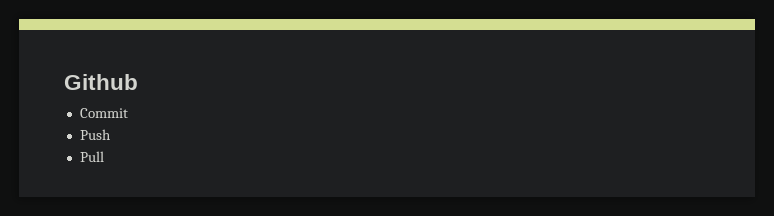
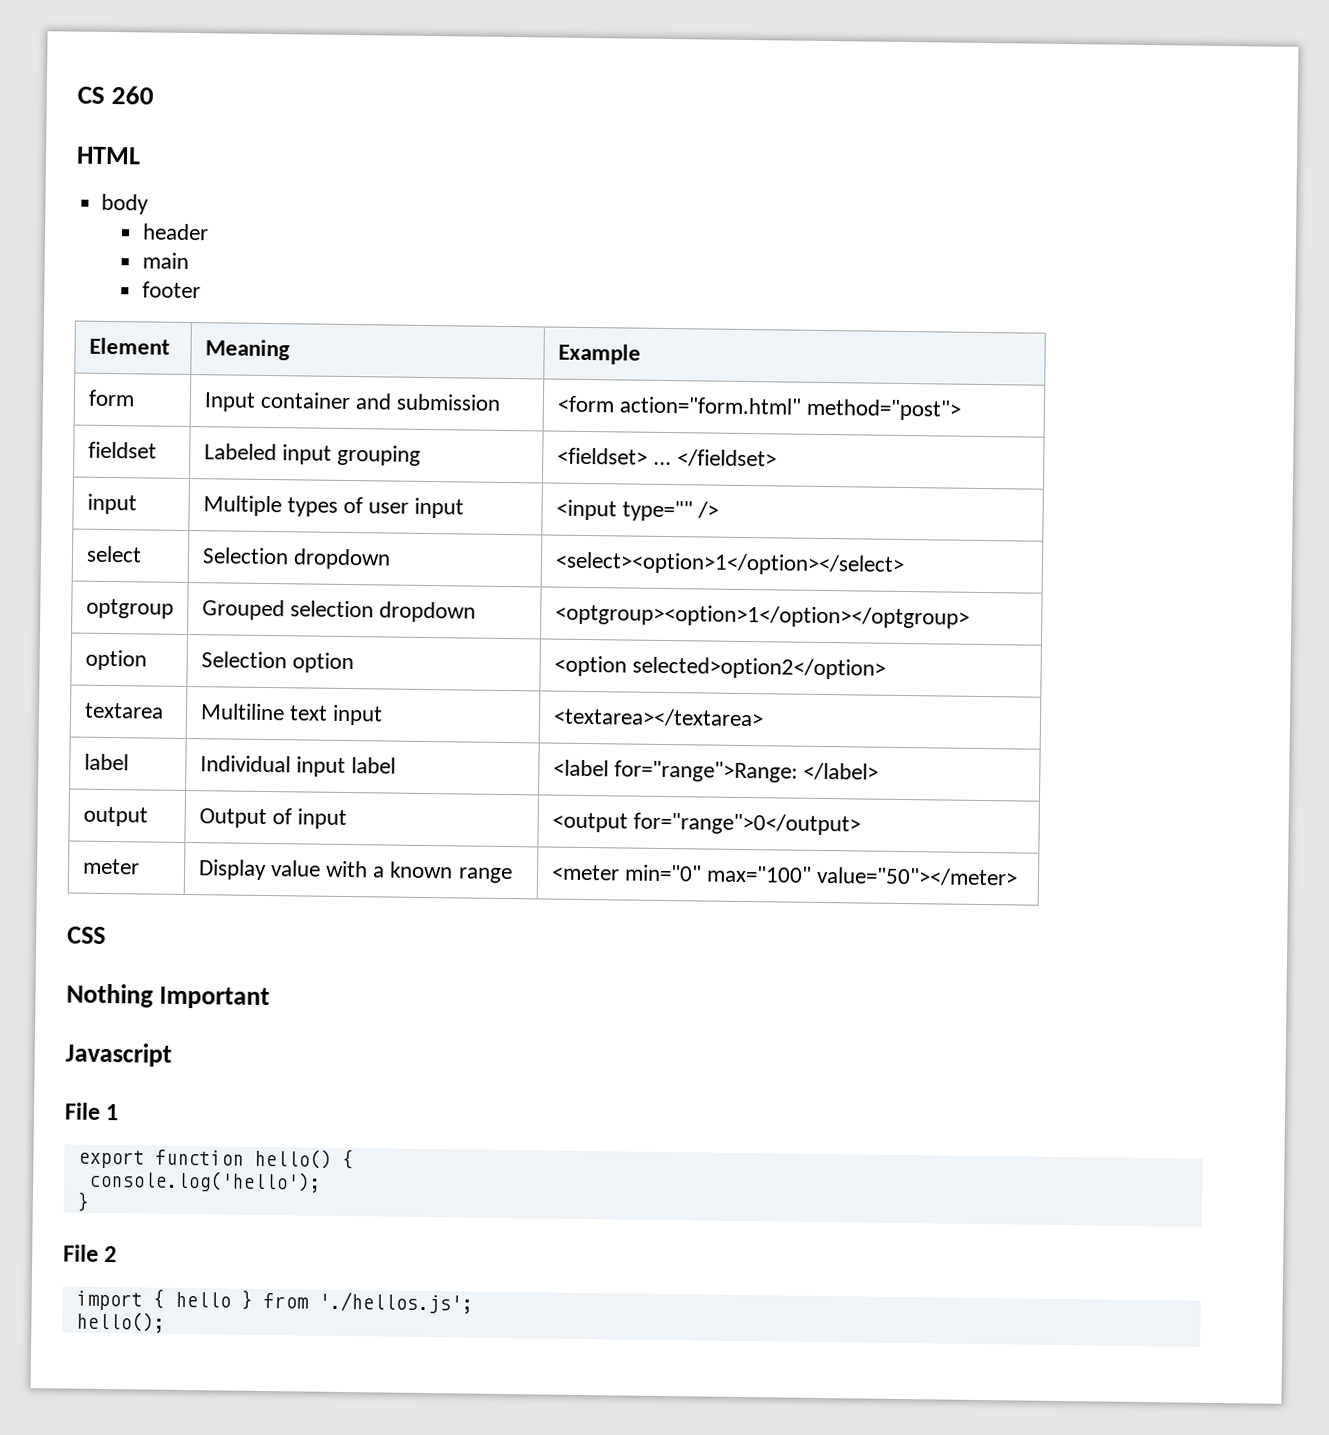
[64,74,138,90] [79,108,128,118] [79,129,111,140] [79,151,104,162] Github // Commit // Push // Pull -> [77,86,155,105] [76,146,141,165] [101,193,150,215] [142,223,210,241] [142,252,190,269] [142,281,202,299] [88,337,170,355] [204,339,290,361] [557,343,641,365] [87,389,135,407] [203,391,502,412] [556,395,962,421] [87,441,157,459] [203,443,421,466] [556,447,777,468] [86,493,137,515] [202,495,465,519] [555,499,719,522] [85,545,142,563] [201,547,391,570] [554,551,905,576] [85,598,174,619] [201,599,476,623] [554,603,970,629] [84,649,147,671] [200,651,354,674] [553,655,886,680] [83,702,164,719] [199,703,383,726] [552,707,764,728] [83,753,129,771] [199,755,396,777] [552,759,879,783] [82,806,148,827] [198,808,347,830] [551,812,861,836] [81,858,140,875] [197,859,513,884] [550,864,1019,887] [67,926,106,944] [66,983,270,1010] [65,1042,172,1067] [64,1102,120,1121] [77,1148,354,1170] [88,1169,321,1193] [76,1191,89,1212] [63,1244,118,1263] [75,1288,473,1314] [75,1311,165,1333] CS 260 // HTML // body // header // main // footer // Element | Meaning | Example // form | Input container and submission | <form action="form.html" method="post"> // fieldset | Labeled input grouping | <fieldset> ... </fieldset> // input | Multiple types of user input | <input type="" /> // select | Selection dropdown | <select><option>1</option></select> // optgroup | Grouped selection dropdown | <optgroup><option>1</option></optgroup> // option | Selection option | <option selected>option2</option> // textarea | Multiline text input | <textarea></textarea> // label | Individual input label | <label for="range">Range: </label> // output | Output of input | <output for="range">0</output> // meter | Display value with a known range | <meter min="0" max="100" value="50"></meter> // CSS // Nothing Important // Javascript // File 1 // export function hello() { // console.log('hello'); // } // File 2 // import { hello } from './hellos.js'; // hello();

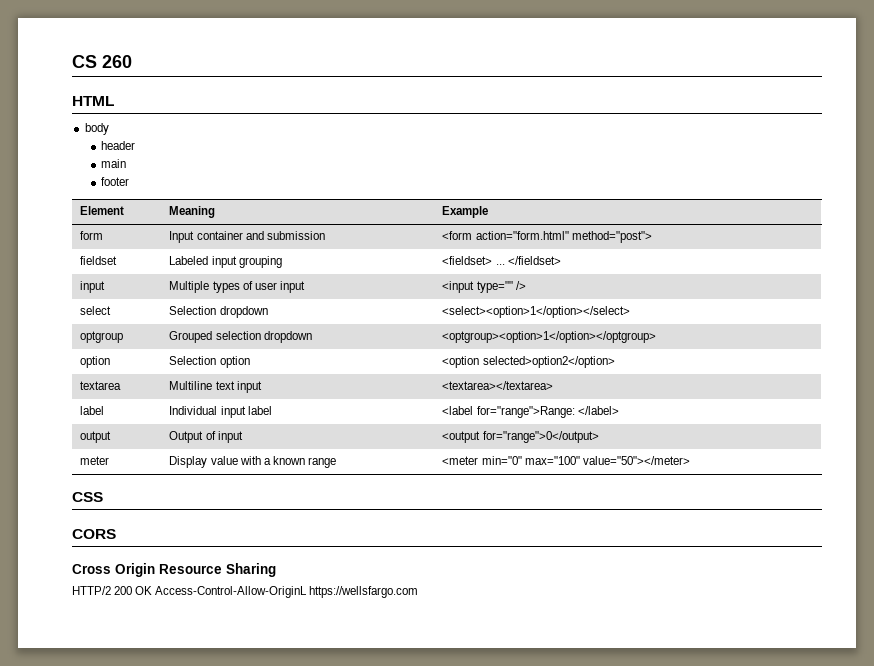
[66,983,270,1010] [65,1042,172,1067] [64,1102,120,1121] [77,1148,354,1170] [88,1169,321,1193] [76,1191,89,1212] [63,1244,118,1263] [75,1288,473,1314] [75,1311,165,1333] Nothing Important // Javascript // File 1 // export function hello() { // console.log('hello'); // } // File 2 // import { hello } from './hellos.js'; // hello(); -> [72,529,116,539] [72,563,276,577] [72,586,419,598] CORS // Cross Origin Resource Sharing // HTTP/2 200 OK Access-Control-Allow-OriginL https://wellsfargo.com

